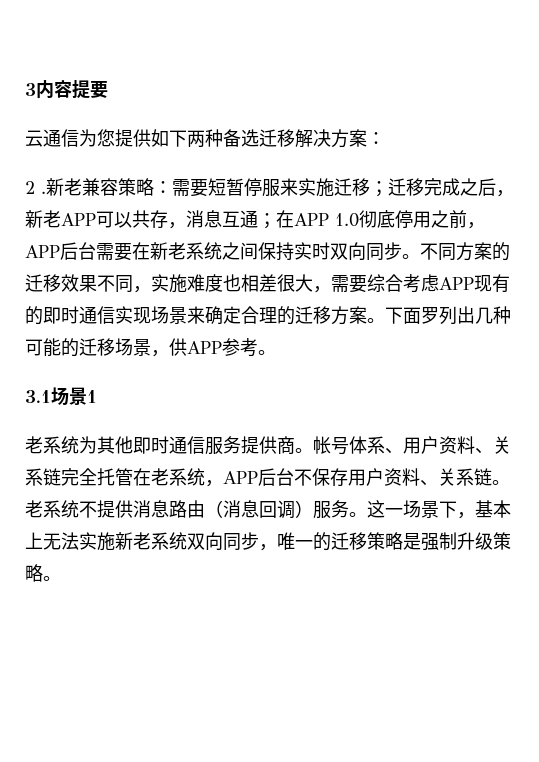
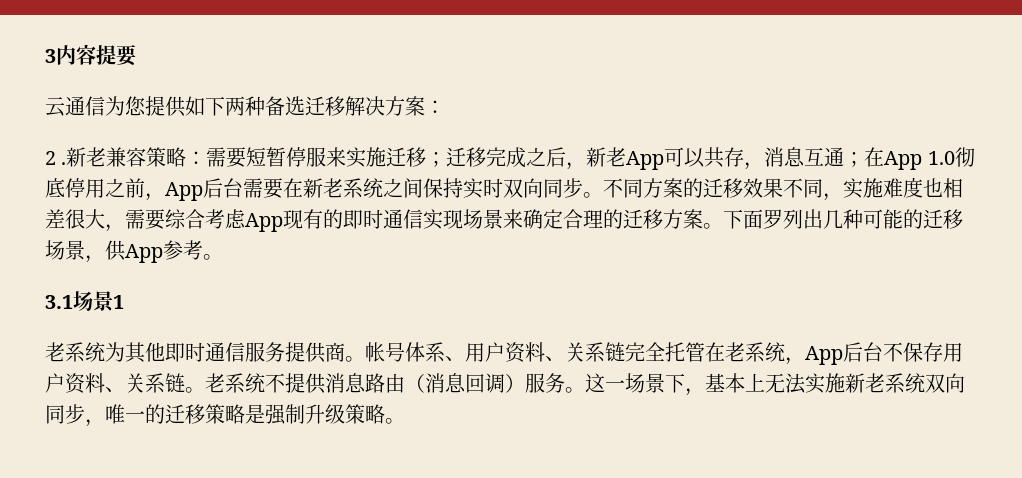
[61,213,96,226] APP -> [626,151,665,170] App
[294,213,329,226] APP -> [884,151,923,170] App
[25,245,60,258] APP -> [165,182,203,201] App
[439,277,474,290] APP -> [245,213,283,232] App
[187,341,222,354] APP -> [125,244,163,263] App
[223,471,258,484] APP -> [805,346,843,365] App

